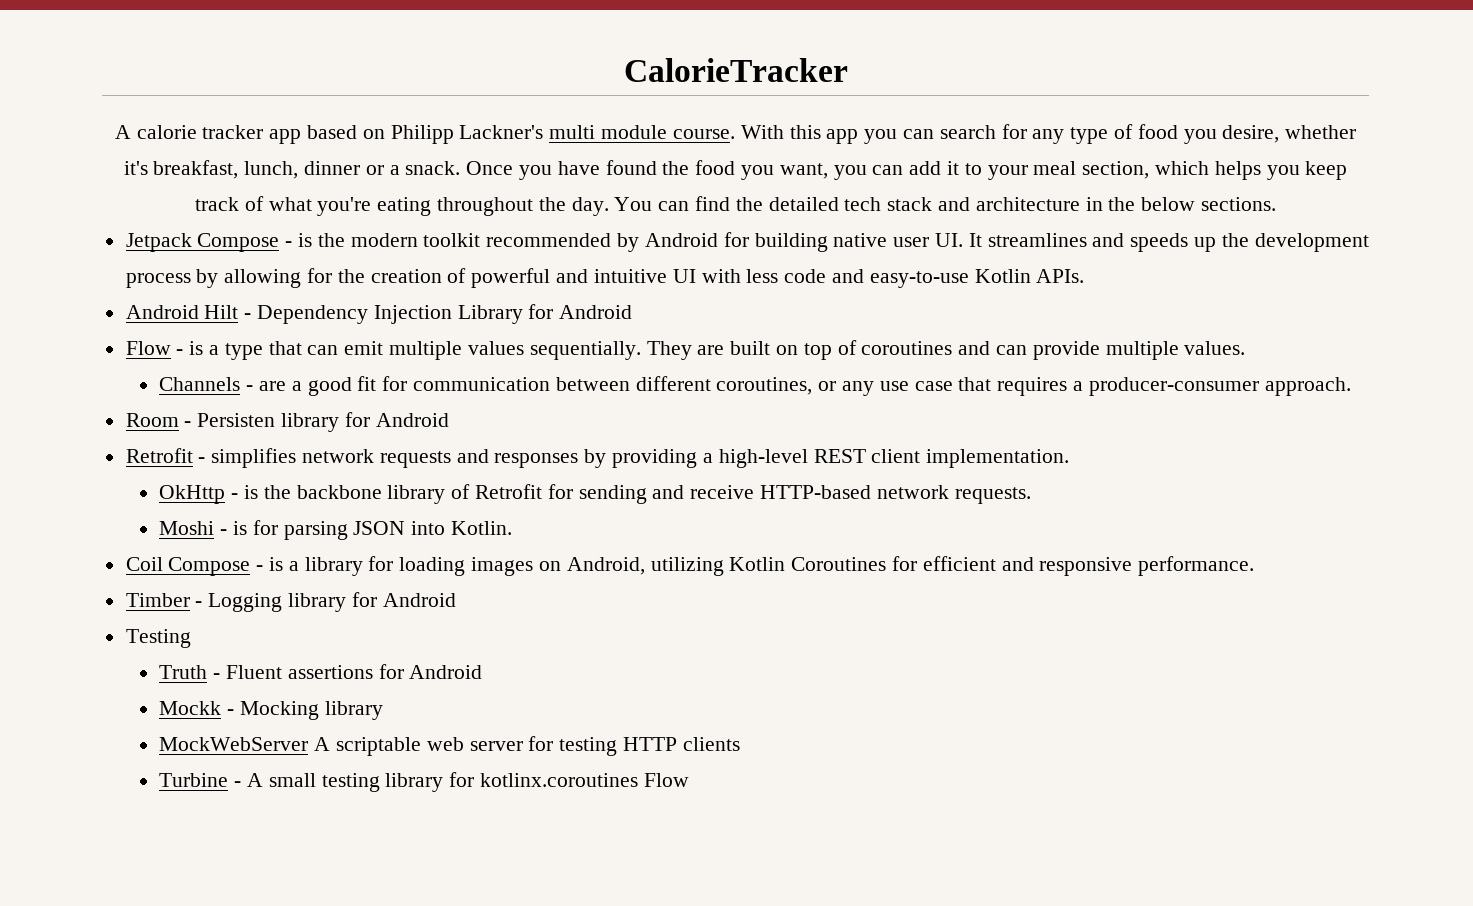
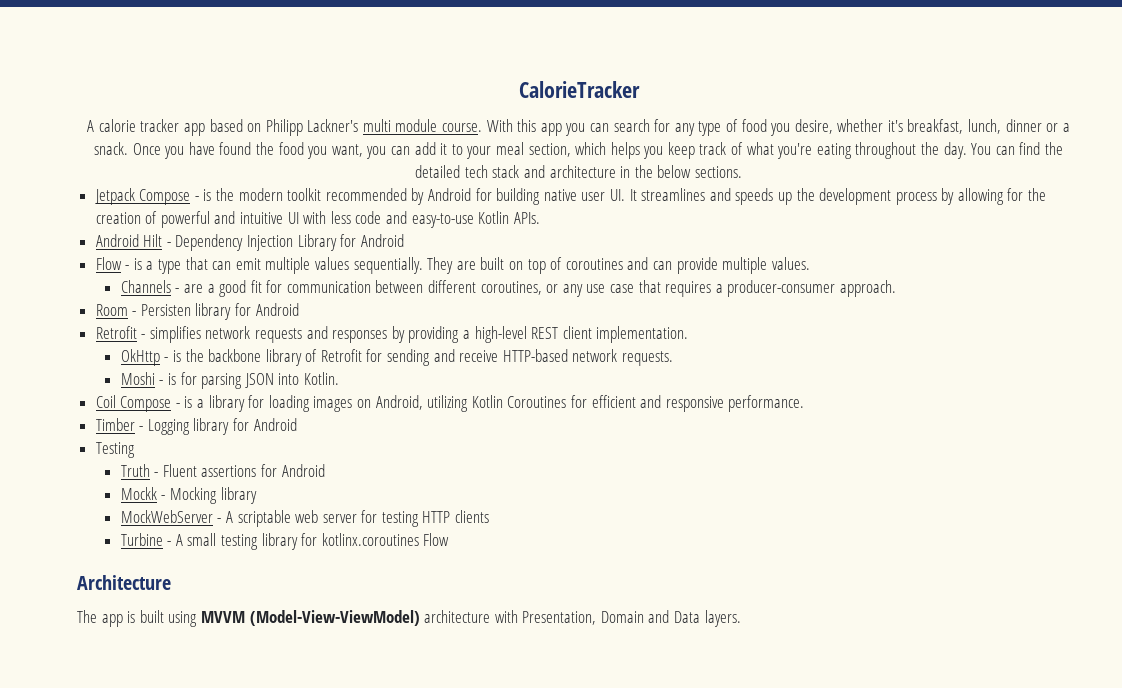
(309, 744) none -> [217,518,222,523] -
(689, 780) none -> [77,575,171,590] [77,610,741,627] // Architecture // The app is built using MVVM (Model-View-ViewModel) architecture with Presentation, Domain and Data layers.

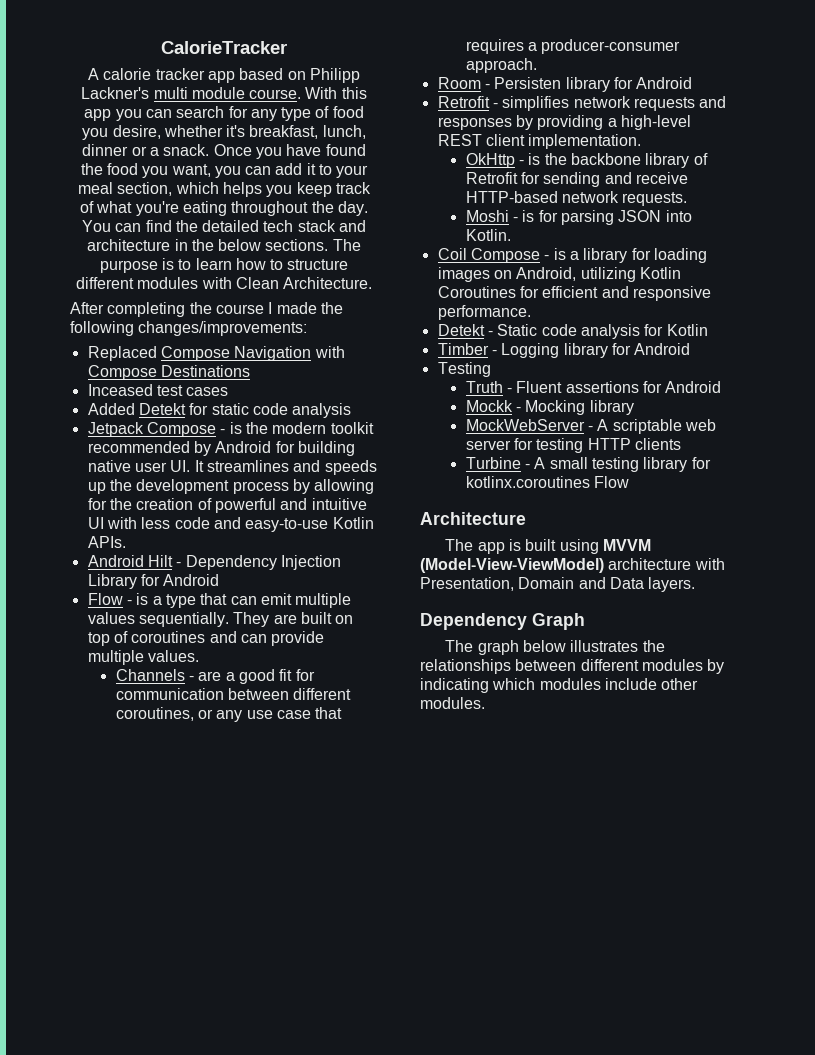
(742, 172) none -> [332,239,361,251] [99,258,349,273] [75,277,373,289] [70,302,343,317] [70,321,308,336] [87,346,345,361] [87,365,250,380] [87,384,229,396] [87,403,352,418] The purpose is to learn how to structure different modules with Clean Architecture. // After completing the course I made the following changes/improvements: // Replaced Compose Navigation with Compose Destinations // Inceased test cases // Added Detekt for static code analysis
(805, 403) none -> [437,324,708,339] // Detekt - Static code analysis for Kotlin
(741, 618) none -> [420,613,585,630] [445,640,665,655] [420,659,725,674] [420,678,699,693] [420,697,485,709] // Dependency Graph // The graph below illustrates the relationships between different modules by indicating which modules include other modules.

